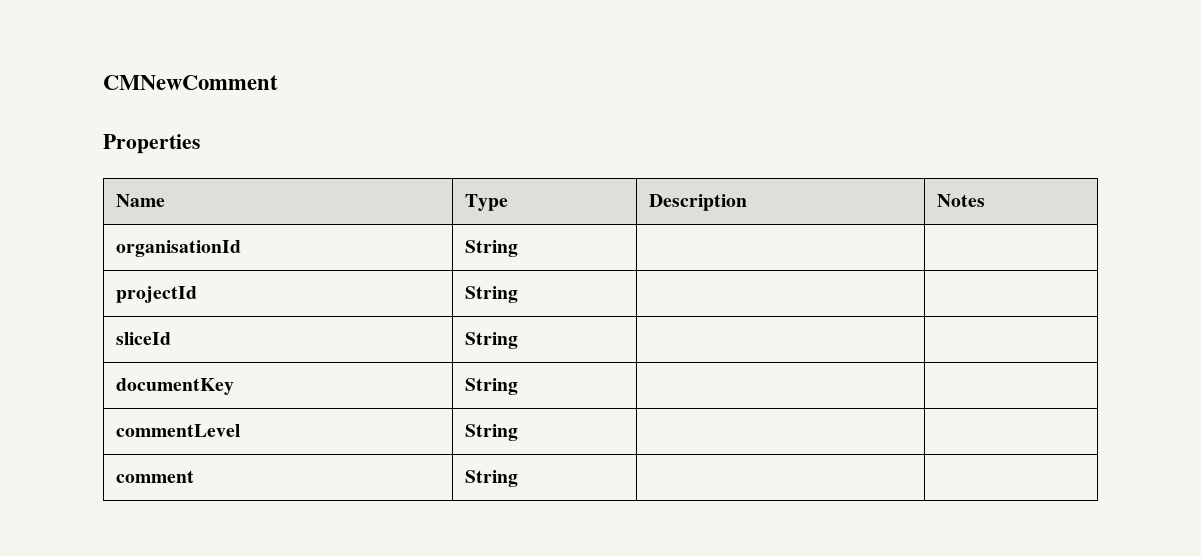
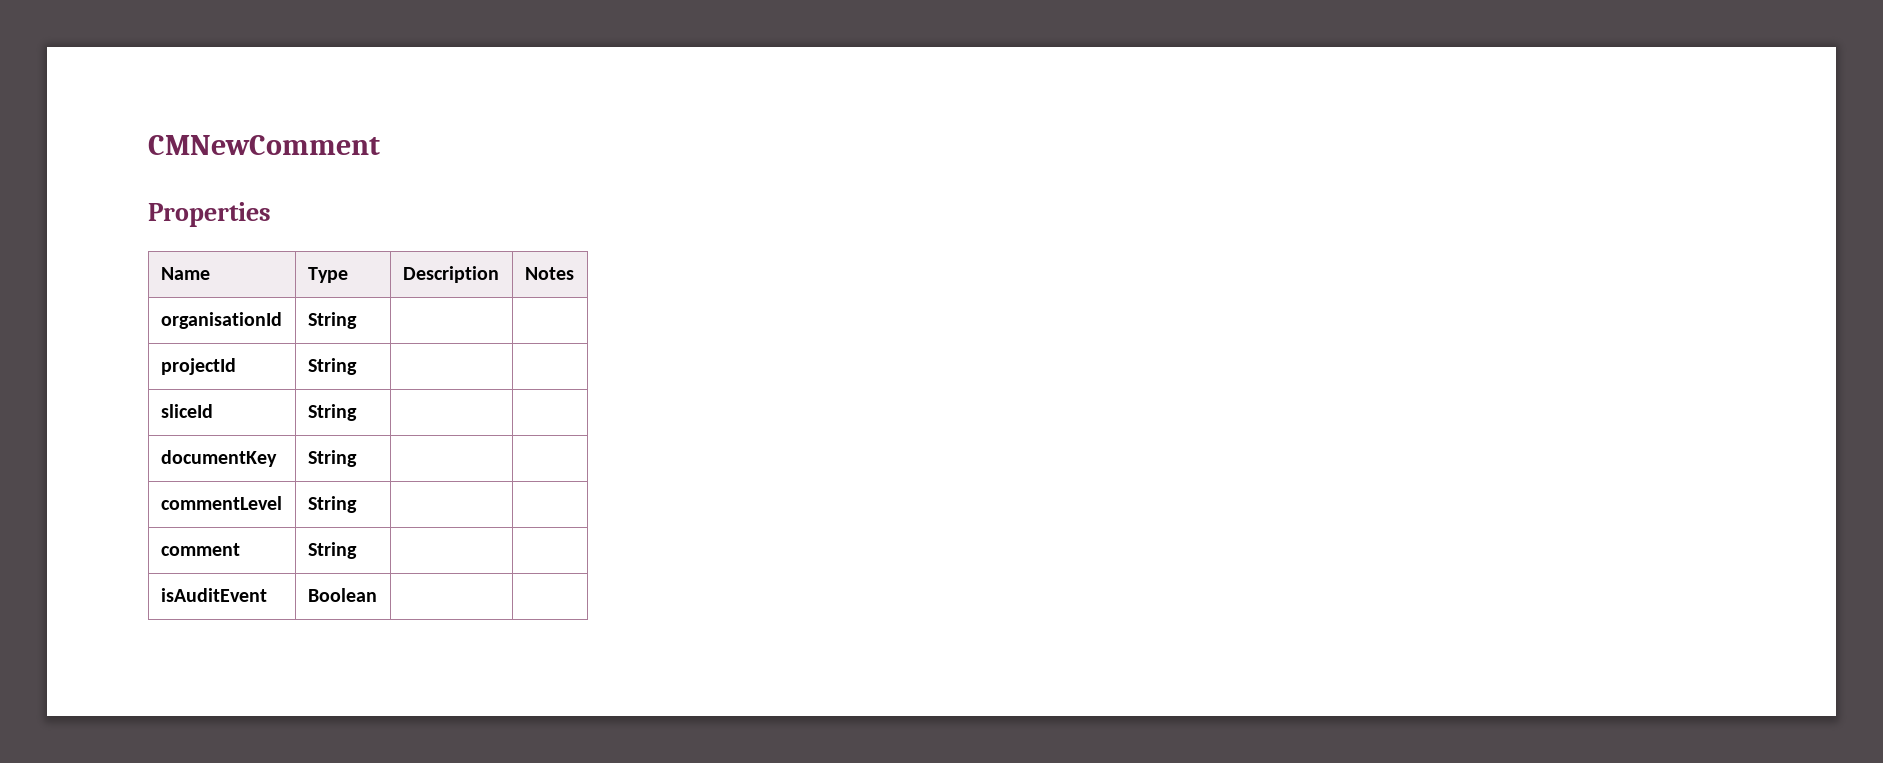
(519, 478) none -> [160,588,267,602] [307,588,377,602] // isAuditEvent | Boolean | |

